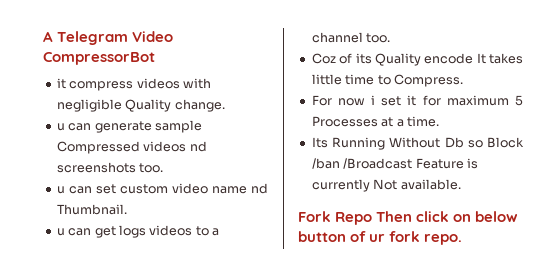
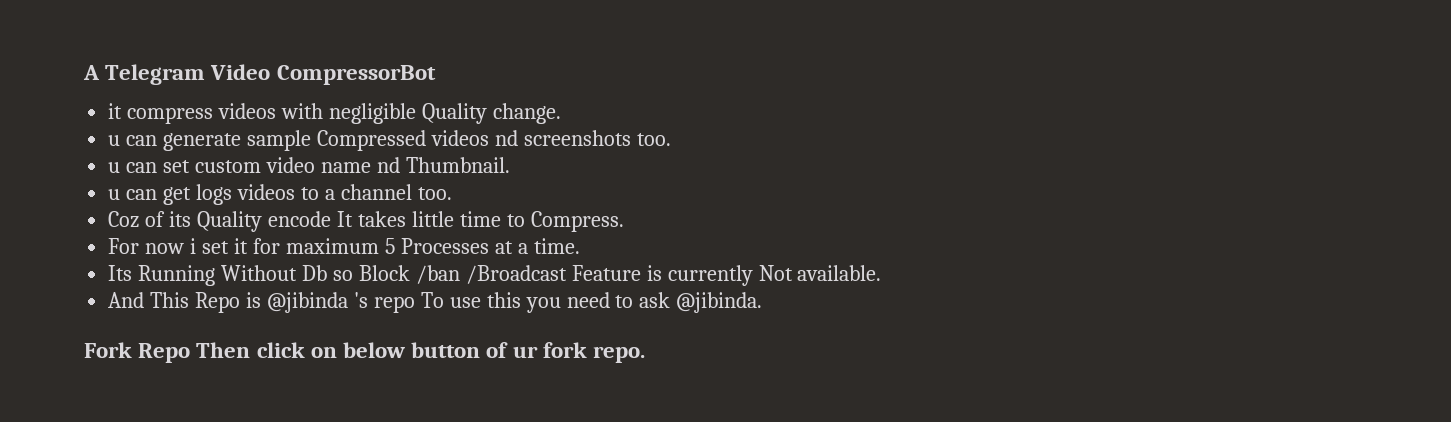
(461, 184) none -> [108,292,763,313] // And This Repo is @jibinda 's repo To use this you need to ask @jibinda.

